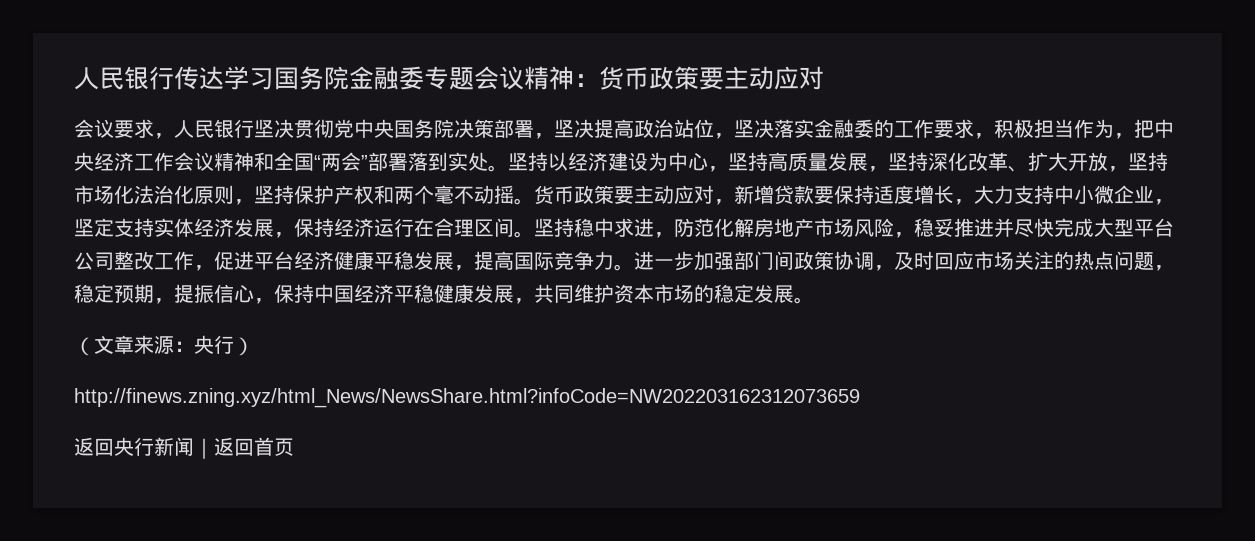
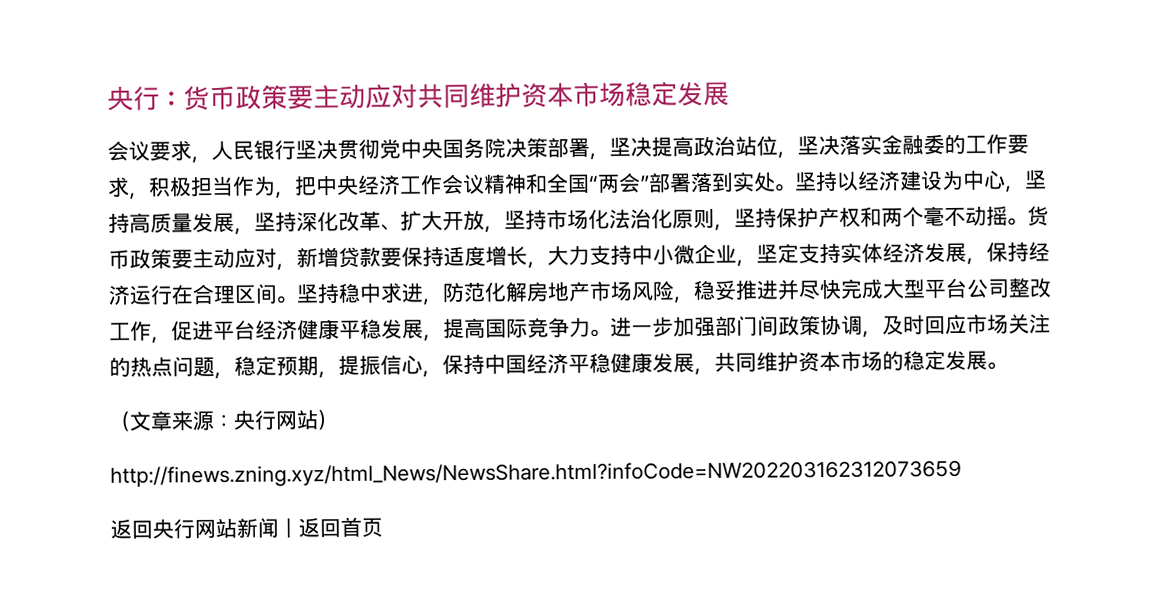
[74,66,574,90] 人民银行传达学习国务院金融委专题会议精神 -> [107,85,160,111] 央行
(824, 78) none -> [417,81,730,109] 共同维护资本市场稳定发展
(234, 344) none -> [275,410,319,430] 网站
(154, 446) none -> [194,518,237,539] 网站

